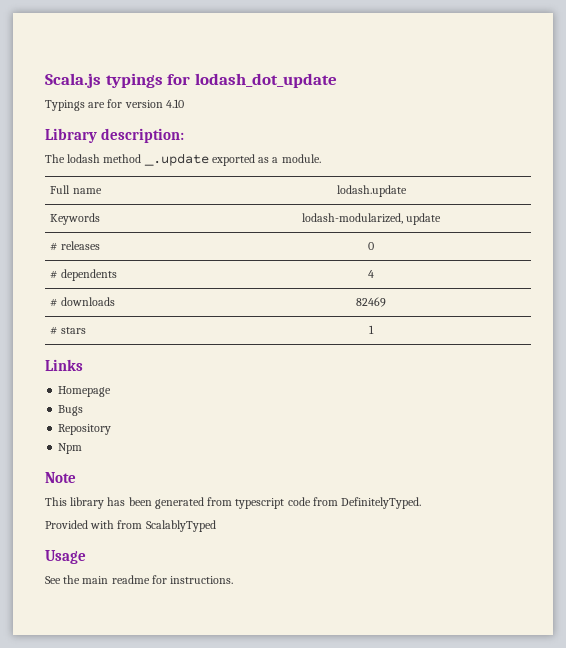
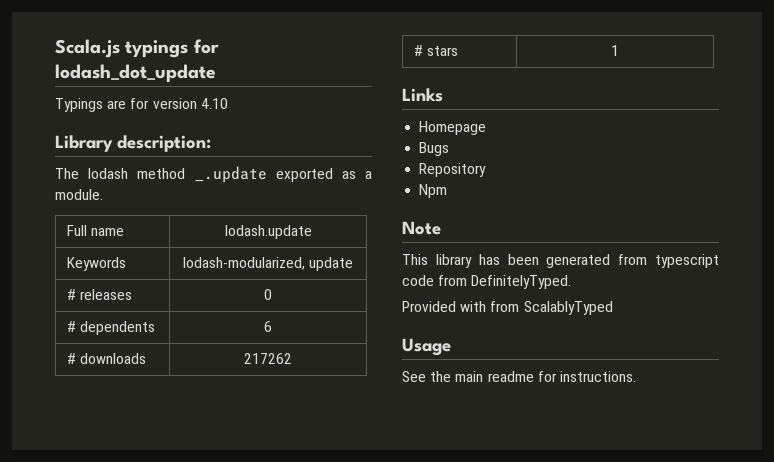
[367,270,374,278] 4 -> [264,321,272,332] 6
[355,297,386,307] 82469 -> [244,353,292,364] 217262

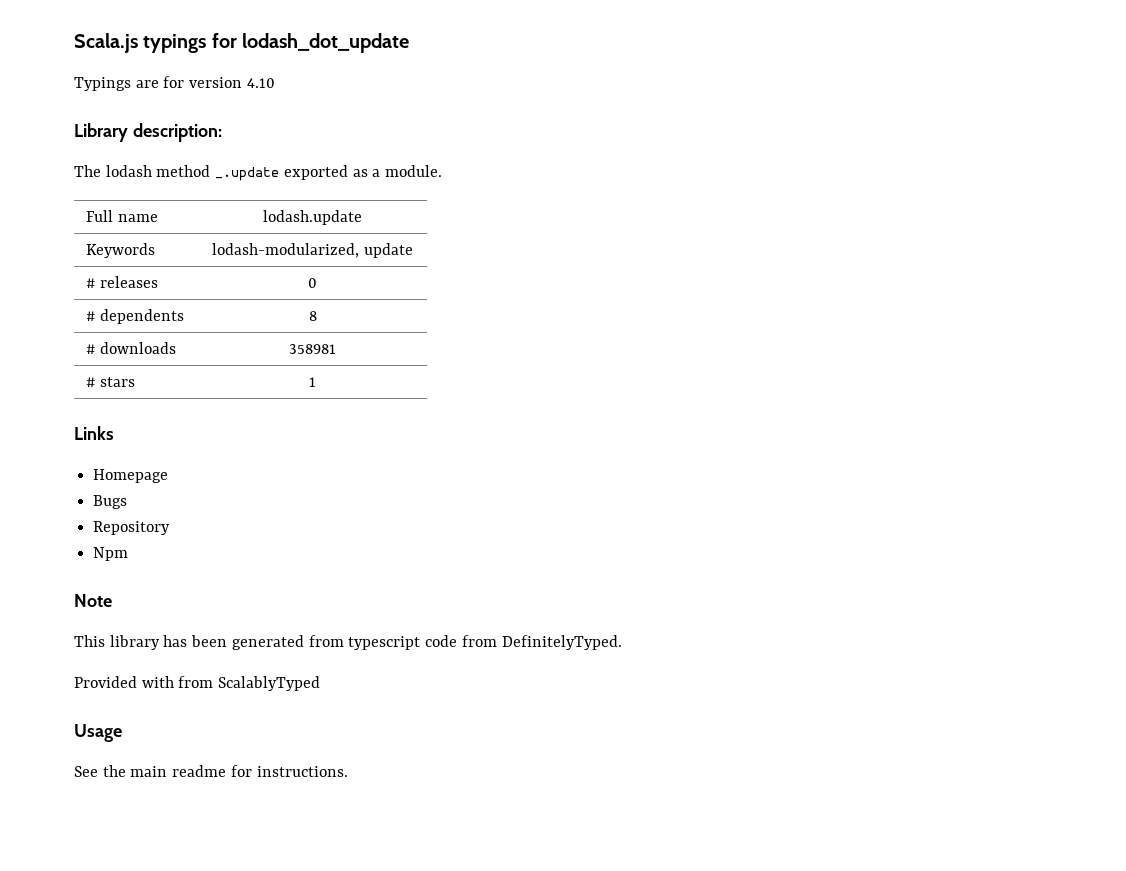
[264,321,272,332] 6 -> [308,311,317,321] 8
[244,353,292,364] 217262 -> [289,344,336,354] 358981

